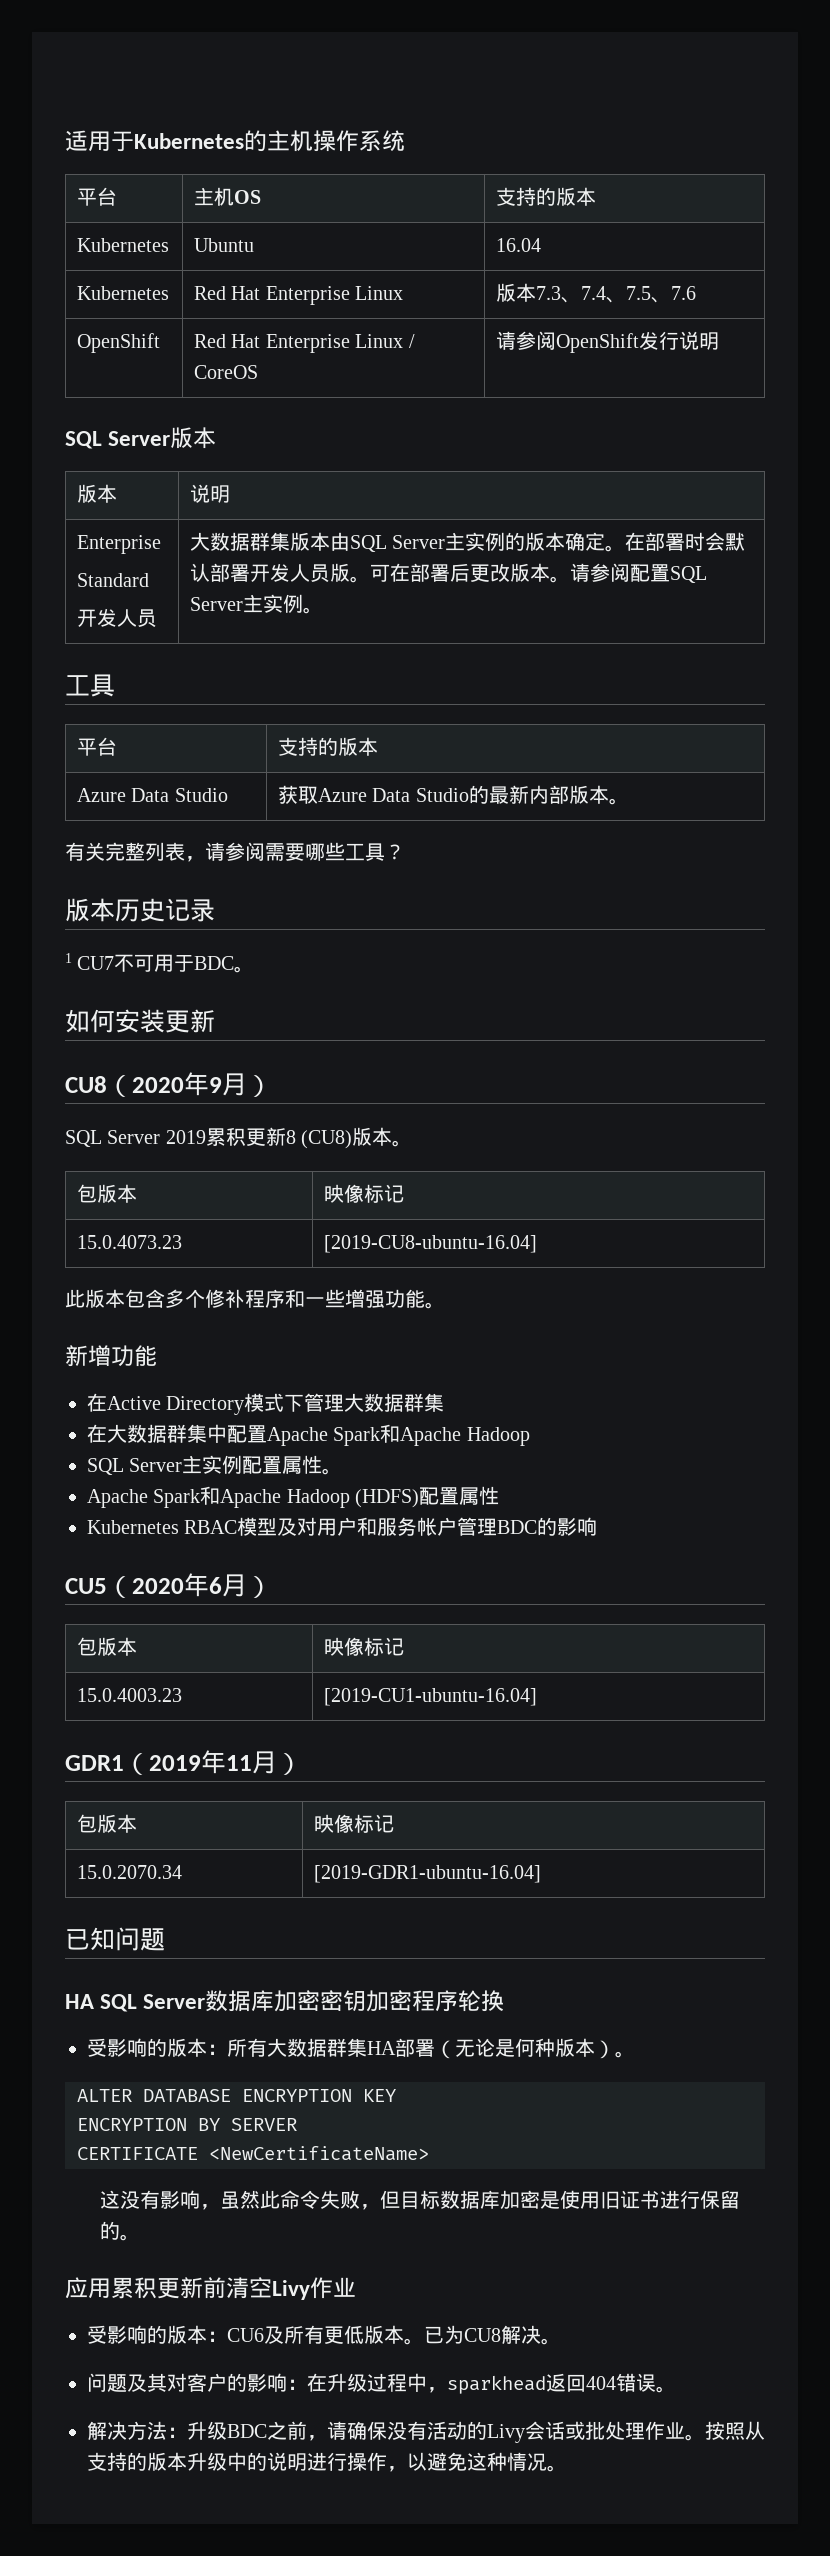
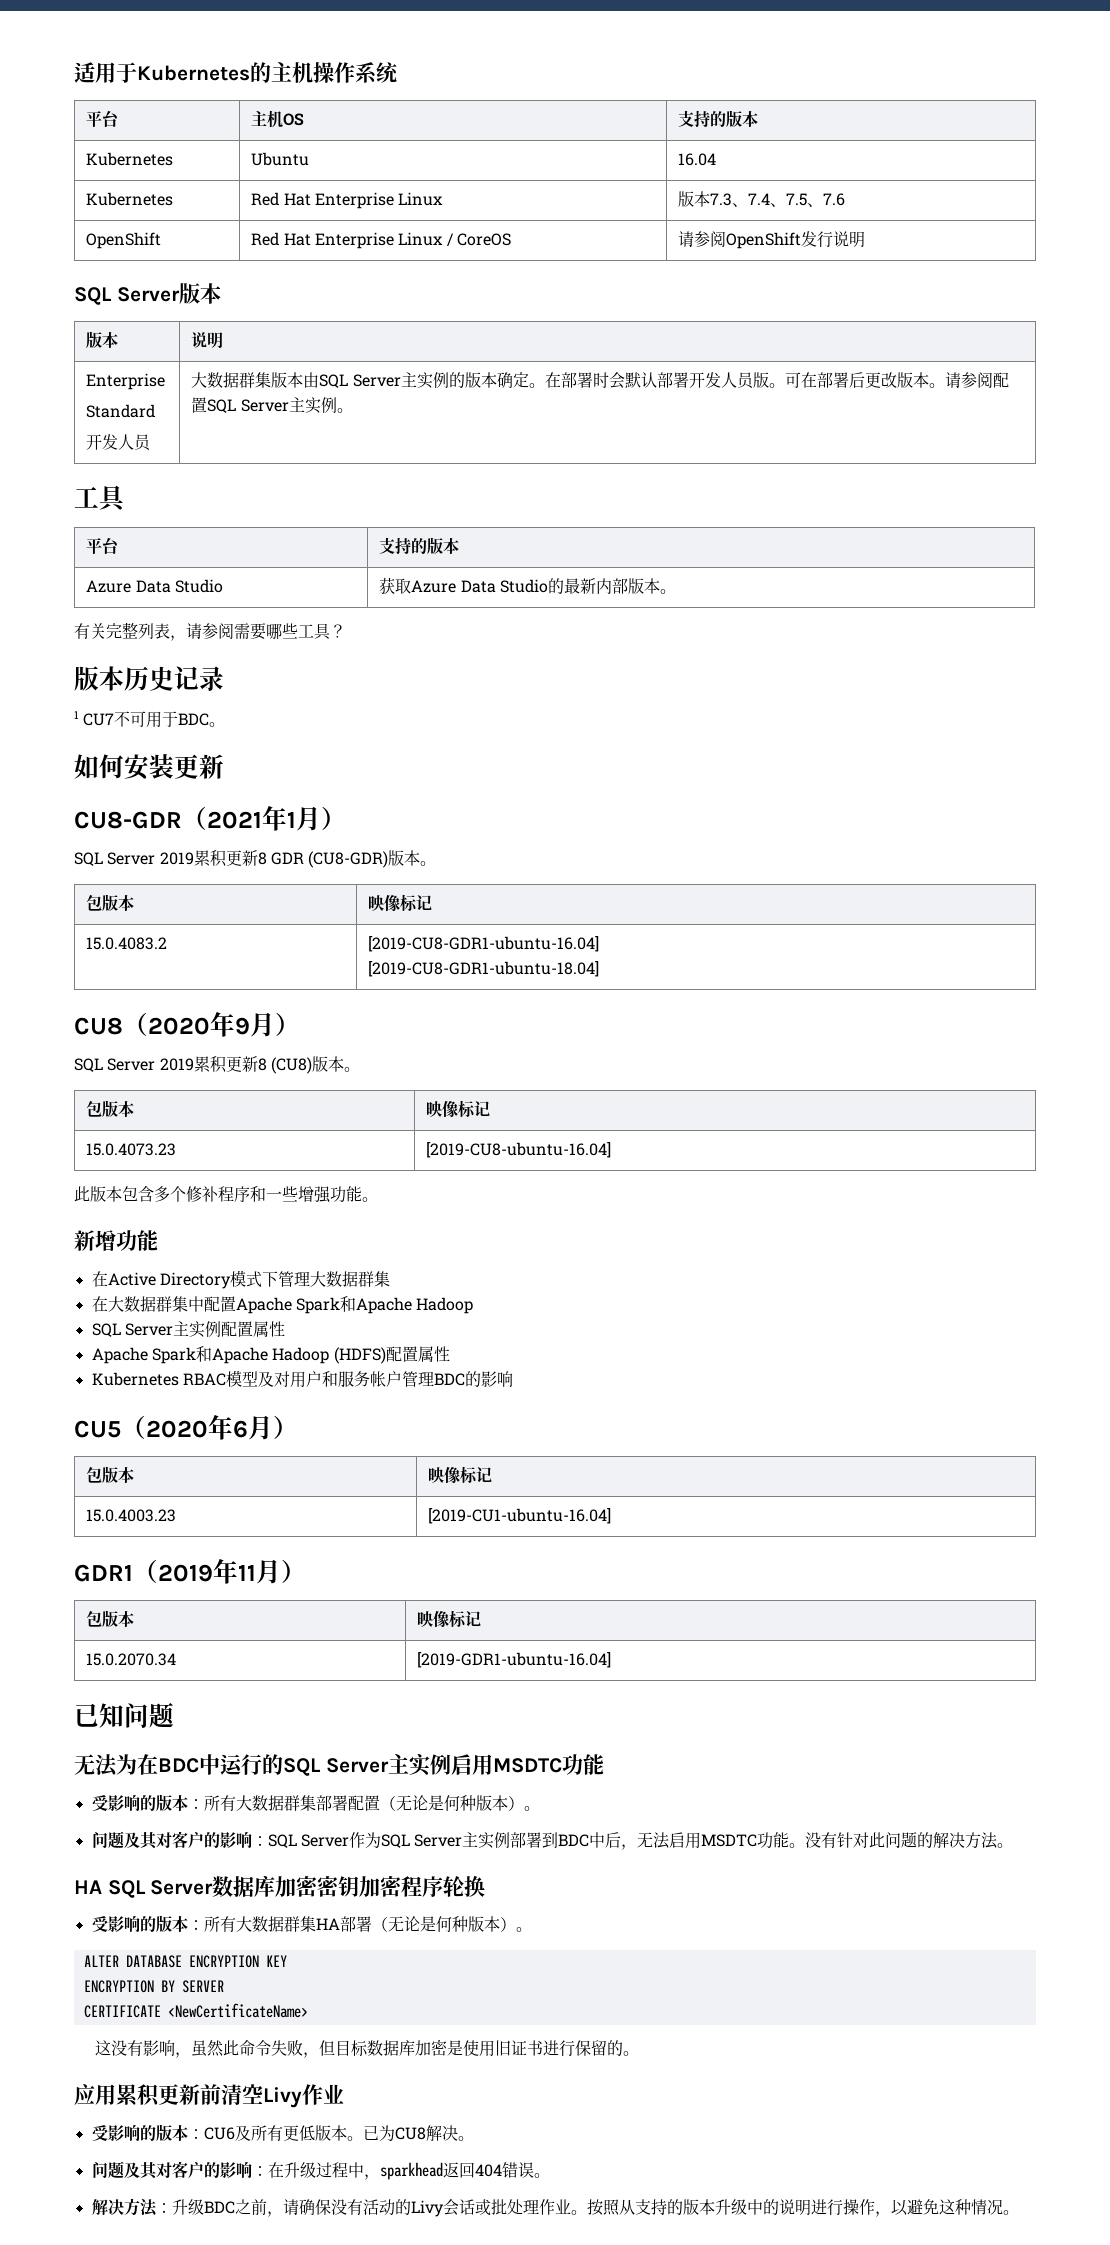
(215, 1021) none -> [74,805,346,831] [74,850,437,868] [86,894,135,911] [368,894,433,912] [86,937,168,950] [368,936,600,952] [368,961,600,977] // CU8-GDR（2021年1月） // SQL Server 2019累积更新8 GDR (CU8-GDR)版本。 // 包版本 | 映像标记 // 15.0.4083.2 | [2019-CU8-GDR1-ubuntu-16.04] // [2019-CU8-GDR1-ubuntu-18.04]
[322,1468,343,1475] 。 -> (285, 1329) none
(165, 1939) none -> [74,1754,604,1777] [91,1794,540,1812] [91,1831,1014,1850] // 无法为在BDC中运行的SQL Server主实例启用MSDTC功能 // 受影响的版本：所有大数据群集部署配置（无论是何种版本）。 // 问题及其对客户的影响：SQL Server作为SQL Server主实例部署到BDC中后，无法启用MSDTC功能。没有针对此问题的解决方法。

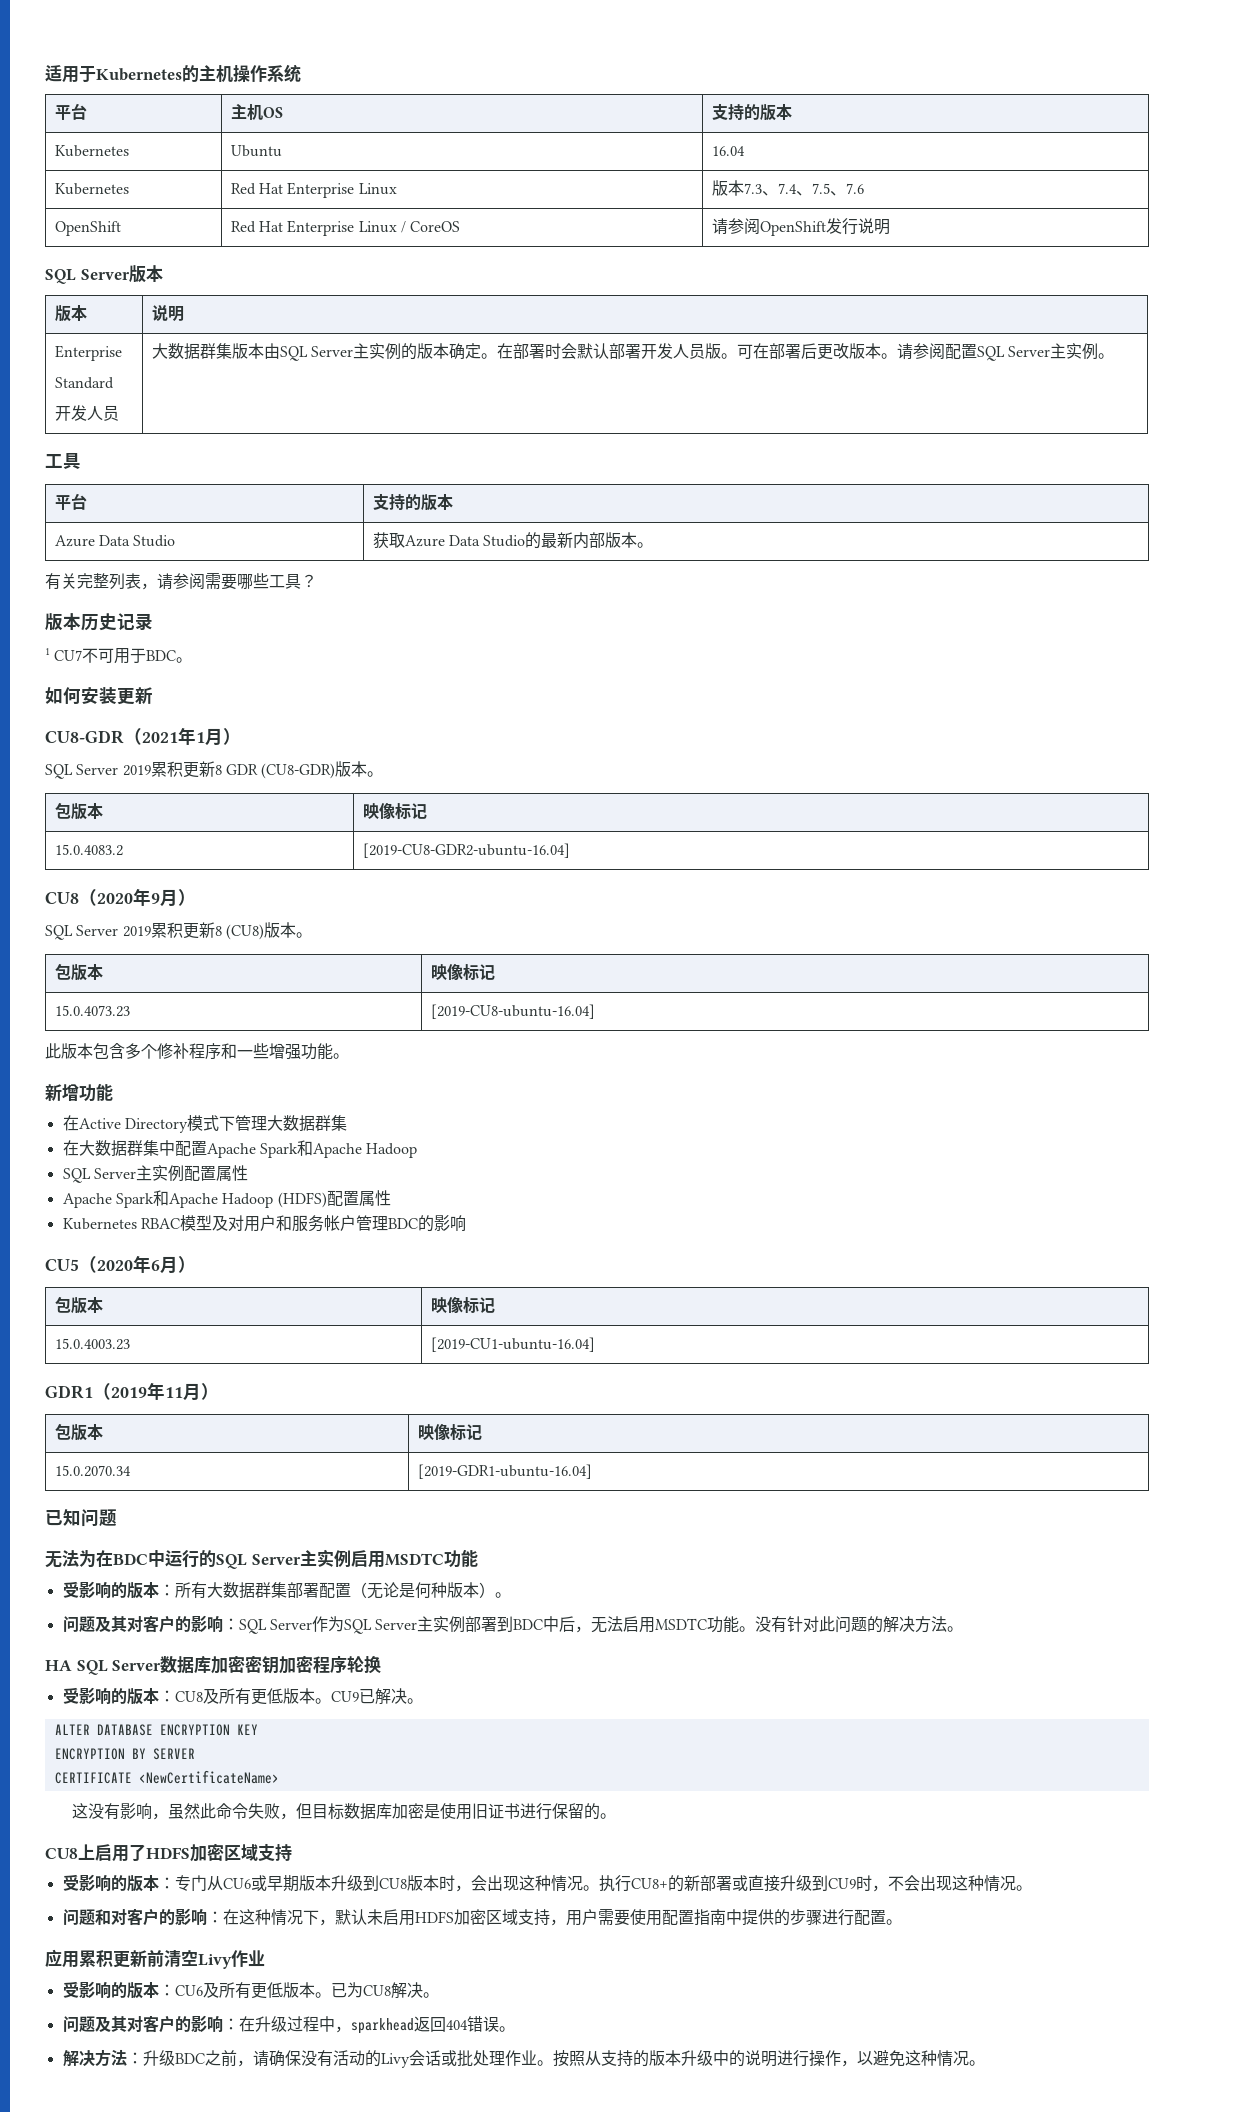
[368,936,600,952] [368,961,600,977] [2019-CU8-GDR1-ubuntu-16.04] // [2019-CU8-GDR1-ubuntu-18.04] -> [362,843,570,858] [2019-CU8-GDR2-ubuntu-16.04]
[203,1916,516,1932] 所有大数据群集HA部署（无论是何种版本） -> [174,1688,407,1705] CU8及所有更低版本。CU9已解决
(640, 2053) none -> [45,1843,292,1862] [62,1874,1032,1892] [62,1908,902,1926] // CU8上启用了HDFS加密区域支持 // 受影响的版本：专门从CU6或早期版本升级到CU8版本时，会出现这种情况。执行CU8+的新部署或直接升级到CU9时，不会出现这种情况。 // 问题和对客户的影响：在这种情况下，默认未启用HDFS加密区域支持，用户需要使用配置指南中提供的步骤进行配置。

